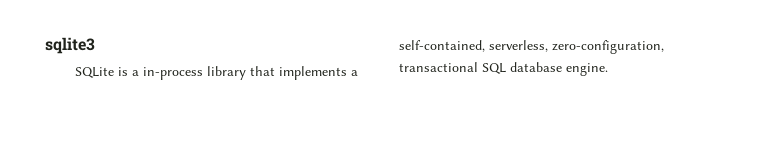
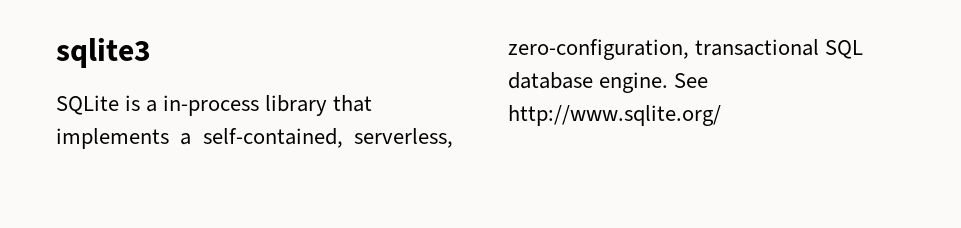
(608, 69) none -> [674,73,709,88] [508,105,721,126] See http://www.sqlite.org/

